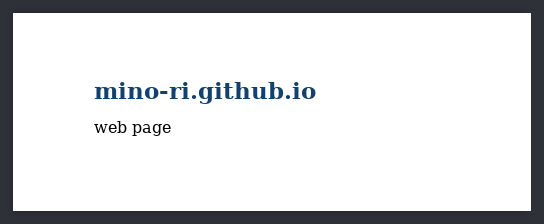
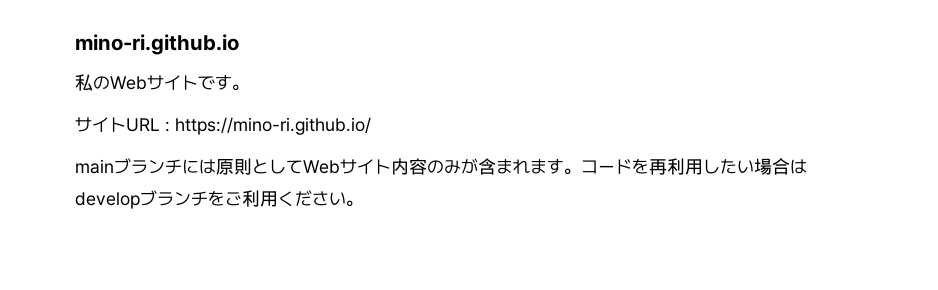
[94,121,171,136] web page -> [75,74,249,91] [75,117,371,135] [75,158,807,175] [75,190,363,209] 私のWebサイトです。 // サイトURL : https://mino-ri.github.io/ // mainブランチには原則としてWebサイト内容のみが含まれます。コードを再利用したい場合はdevelopブランチをご利用ください。

